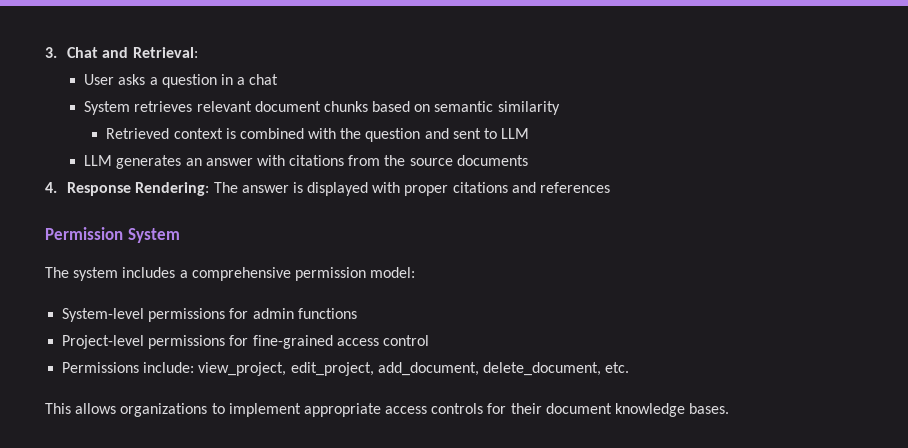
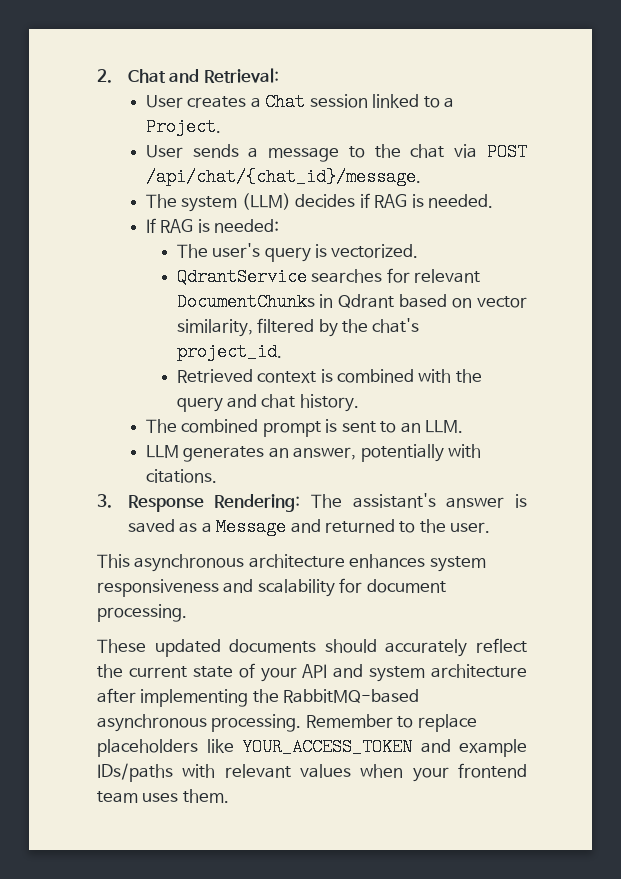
[45,47,57,58] 3. -> [97,69,112,83] 2.
[118,74,279,88] [84,101,560,115] asks a question in a chat // System retrieves relevant document chunks based on semantic similarity -> [187,93,455,111] [145,118,221,136] [145,143,527,162] [145,168,421,186] [145,193,494,212] [145,218,280,233] [176,243,419,262] [176,268,480,286] [176,293,527,311] [176,318,420,337] [176,343,282,361] creates a Chat session linked to a Project. // User sends a message to the chat via POST /api/chat/{chat_id}/message. // The system (LLM) decides if RAG is needed. // If RAG is needed: // The user's query is vectorized. // QdrantService searches for relevant DocumentChunks in Qdrant based on vector similarity, filtered by the chat's project_id.
[365,128,530,142] [84,155,528,169] [45,182,57,193] question and sent to LLM // LLM generates an answer with citations from the source documents // 4. -> [176,394,359,412] [145,419,464,437] [145,444,482,462] [145,469,217,483] [97,494,112,508] query and chat history. // The combined prompt is sent to an LLM. // LLM generates an answer, potentially with citations. // 3.
(238, 187) none -> [352,493,436,508] assistant's
[307,182,610,196] [45,227,180,243] [45,267,416,281] [62,308,357,322] [62,335,429,349] [62,362,630,376] [45,403,730,417] displayed with proper citations and references // Permission System // The system includes a comprehensive permission model: // System-level permissions for admin functions // Project-level permissions for fine-grained access control // Permissions include: view_project, edit_project, add_document, delete_document, etc. // This allows organizations to implement appropriate access controls for their document knowledge bases. -> [127,518,491,536] [97,554,486,572] [97,578,446,597] [97,604,187,622] [97,638,527,657] [97,663,527,682] [97,688,420,707] [97,714,477,732] [97,738,527,757] [97,763,527,782] [97,789,229,803] saved as a Message and returned to the user. // This asynchronous architecture enhances system responsiveness and scalability for document processing. // These updated documents should accurately reflect the current state of your API and system architecture after implementing the RabbitMQ-based asynchronous processing. Remember to replace placeholders like YOUR_ACCESS_TOKEN and example IDs/paths with relevant values when your frontend team uses them.

